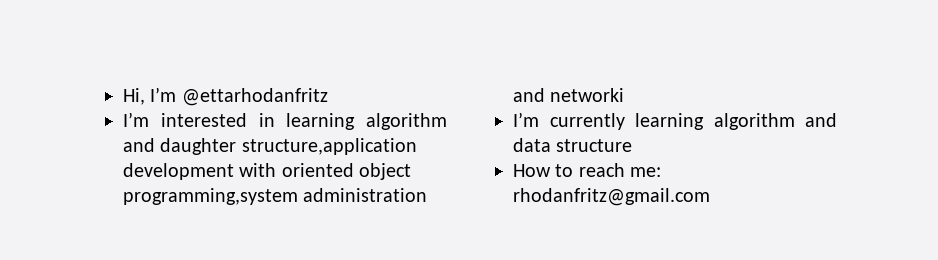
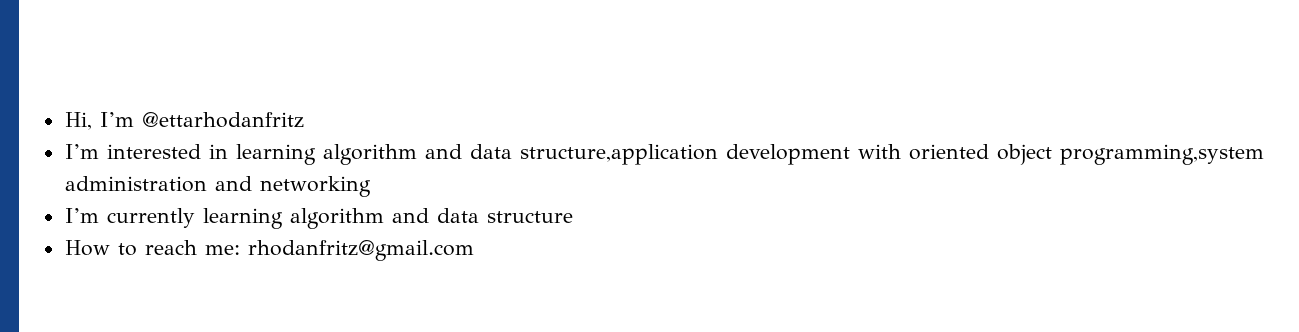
[160,138,237,155] daughter -> [469,144,512,159] data
[550,88,625,102] networki -> [259,176,371,197] networking

